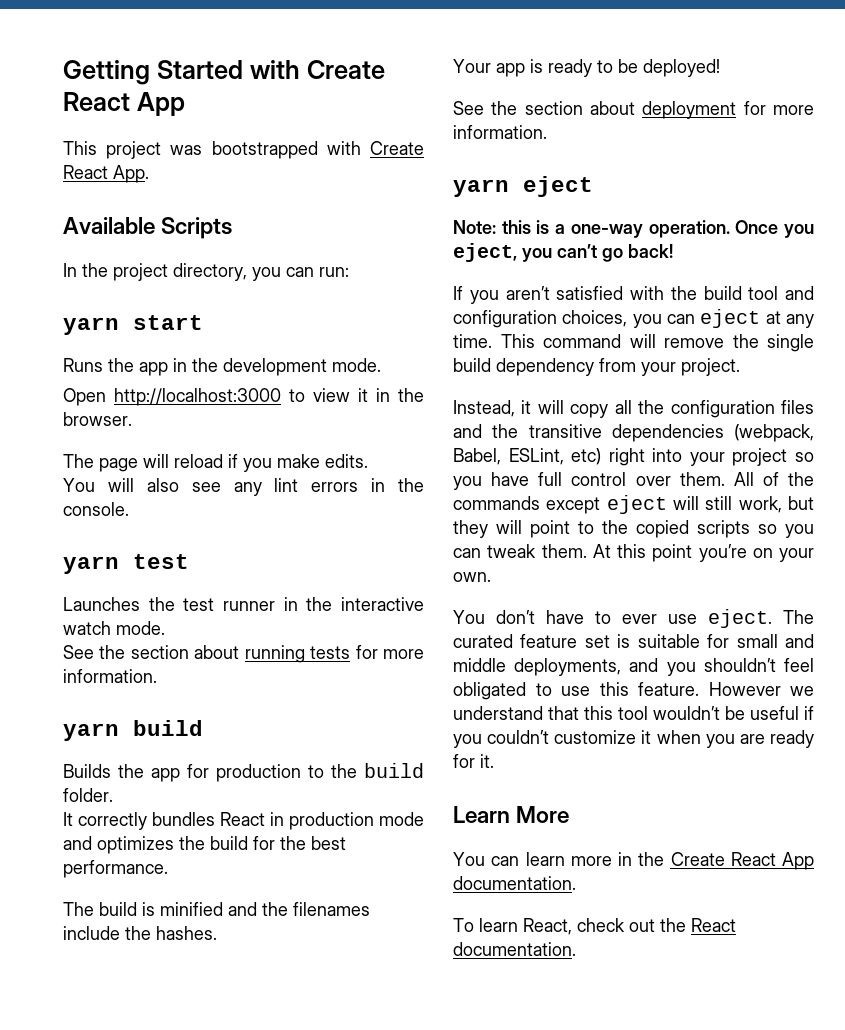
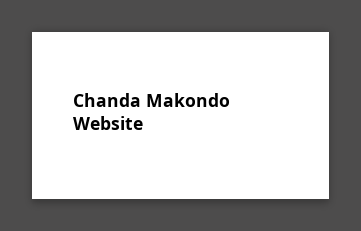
[63,60,385,85] [63,92,185,116] [63,141,424,159] [63,165,149,183] [63,217,233,239] [63,263,349,281] [63,315,203,335] [63,358,381,376] [63,388,424,406] [63,412,132,426] [63,454,368,472] [63,478,424,496] [63,502,129,516] [63,554,189,574] [63,597,424,611] [63,621,165,635] [63,645,424,663] [63,669,157,683] [63,720,203,741] [63,763,424,782] [63,788,113,802] [63,812,424,830] [63,836,346,854] [63,860,168,878] [63,902,370,916] [63,926,217,940] [453,59,720,77] [453,101,814,119] [453,125,547,139] [453,176,593,197] [453,220,814,238] [453,243,673,262] [453,286,814,304] [453,309,814,328] [453,334,814,352] [453,358,740,376] [453,400,814,418] [453,424,814,442] [453,448,814,466] [453,472,814,490] [453,495,814,514] [453,520,814,538] [453,544,814,562] [453,572,491,582] [453,609,814,628] [453,634,814,648] [453,658,814,676] [453,682,814,700] [453,706,814,720] [453,730,814,748] [453,754,494,768] [453,806,570,823] [453,852,814,870] [453,876,576,890] [453,918,736,935] [453,942,576,956] Getting Started with Create React App // This project was bootstrapped with Create React App. // Available Scripts // In the project directory, you can run: // yarn start // Runs the app in the development mode. // Open http://localhost:3000 to view it in the browser. // The page will reload if you make edits. // You will also see any lint errors in the console. // yarn test // Launches the test runner in the interactive watch mode. // See the section about running tests for more information. // yarn build // Builds the app for production to the build folder. // It correctly bundles React in production mode and optimizes the build for the best performance. // The build is minified and the filenames include the hashes. // Your app is ready to be deployed! // See the section about deployment for more information. // yarn eject // Note: this is a one-way operation. Once you eject, you can’t go back! // If you aren’t satisfied with the build tool and configuration choices, you can eject at any time. This command will remove the single build dependency from your project. // Instead, it will copy all the configuration files and the transitive dependencies (webpack, Babel, ESLint, etc) right into your project so you have full control over them. All of the commands except eject will still work, but they will point to the copied scripts so you can tweak them. At this point you’re on your own. // You don’t have to ever use eject. The curated feature set is suitable for small and middle deployments, and you shouldn’t feel obligated to use this feature. However we understand that this tool wouldn’t be useful if you couldn’t customize it when you are ready for it. // Learn More // You can learn more in the Create React App documentation. // To learn React, check out the React documentation. -> [73,93,230,107] [73,116,143,130] Chanda Makondo Website

